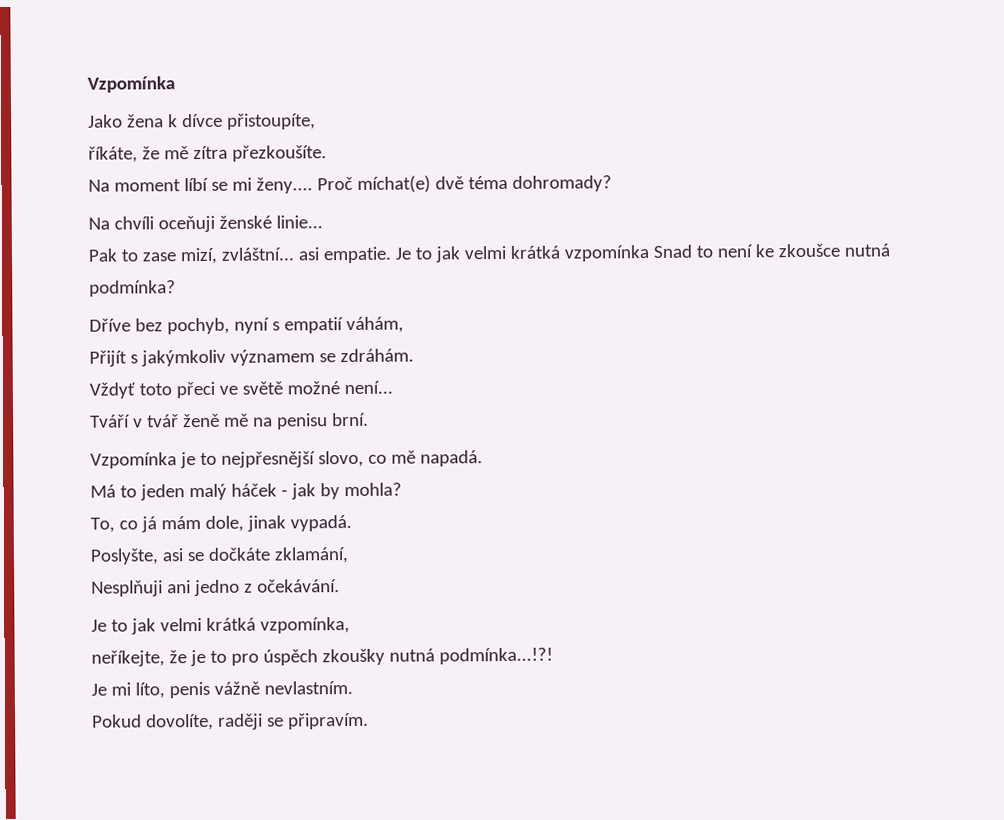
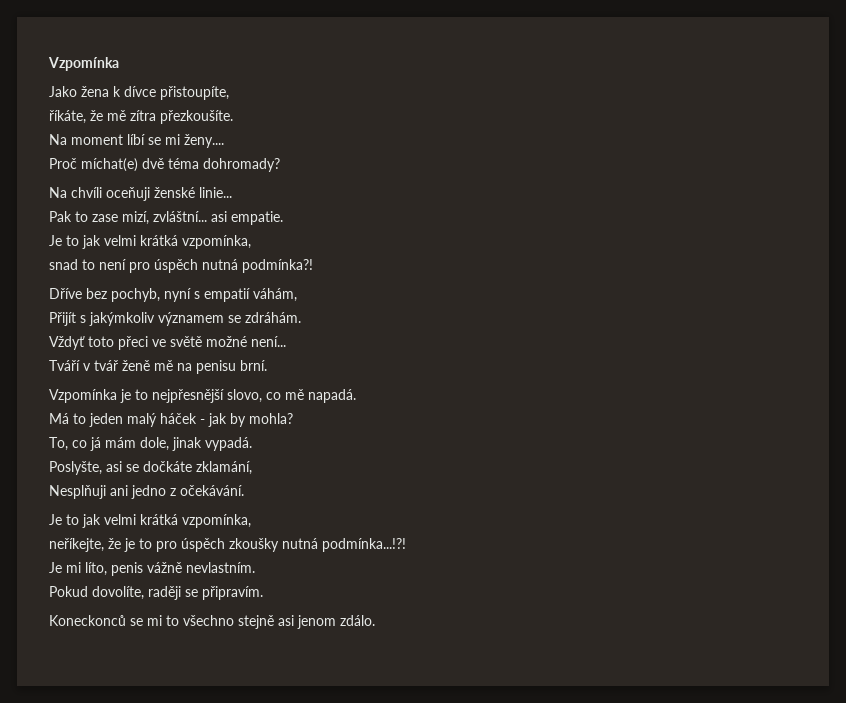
(313, 185) none -> (224, 141) //
[394,243,890,263] [89,280,176,297] Je to jak velmi krátká vzpomínka Snad to není ke zkoušce nutná podmínka? -> [49,235,251,249] [49,259,313,273] // Je to jak velmi krátká vzpomínka, // snad to není pro úspěch nutná podmínka?!
(369, 721) none -> [49,615,375,629] // Koneckonců se mi to všechno stejně asi jenom zdálo.

